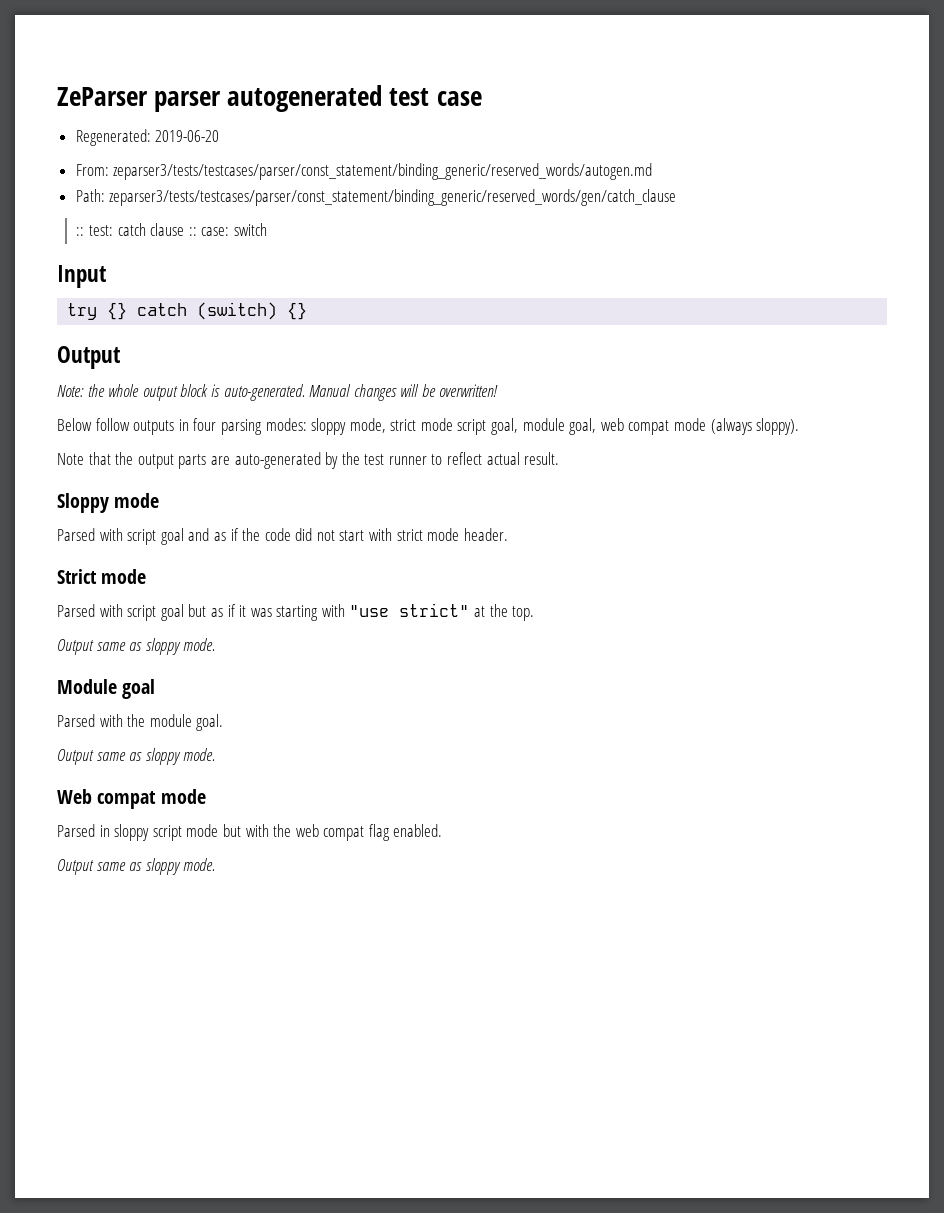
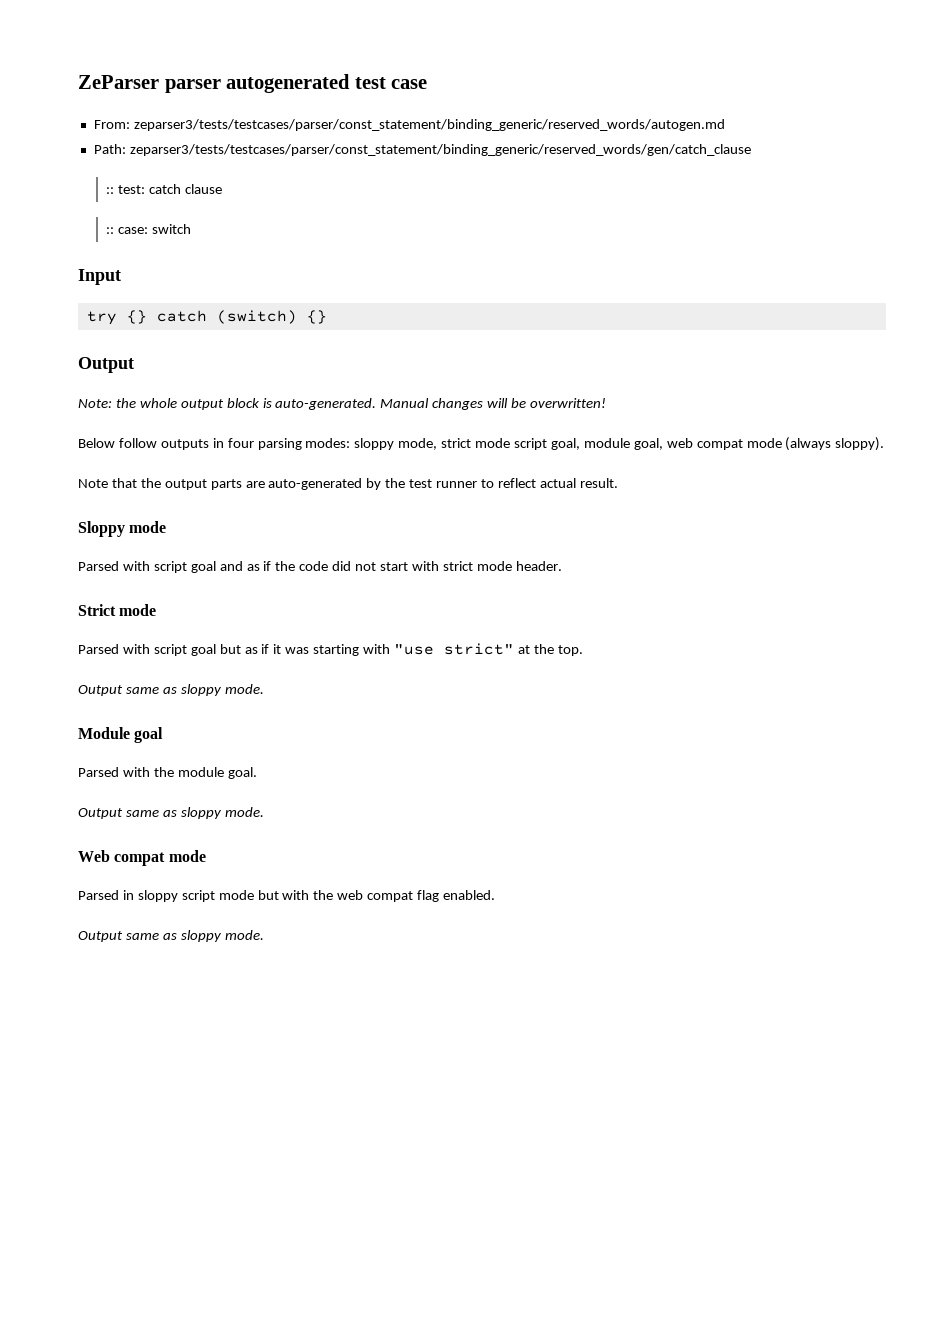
[75,129,220,146] // Regenerated: 2019-06-20 -> (428, 84) none
(185, 229) none -> (222, 189) //

